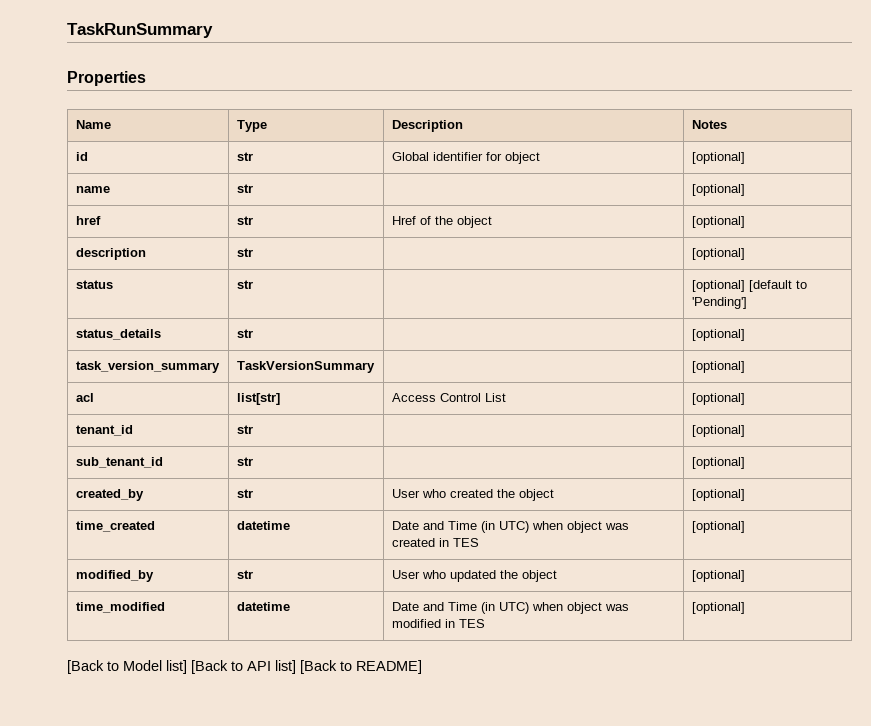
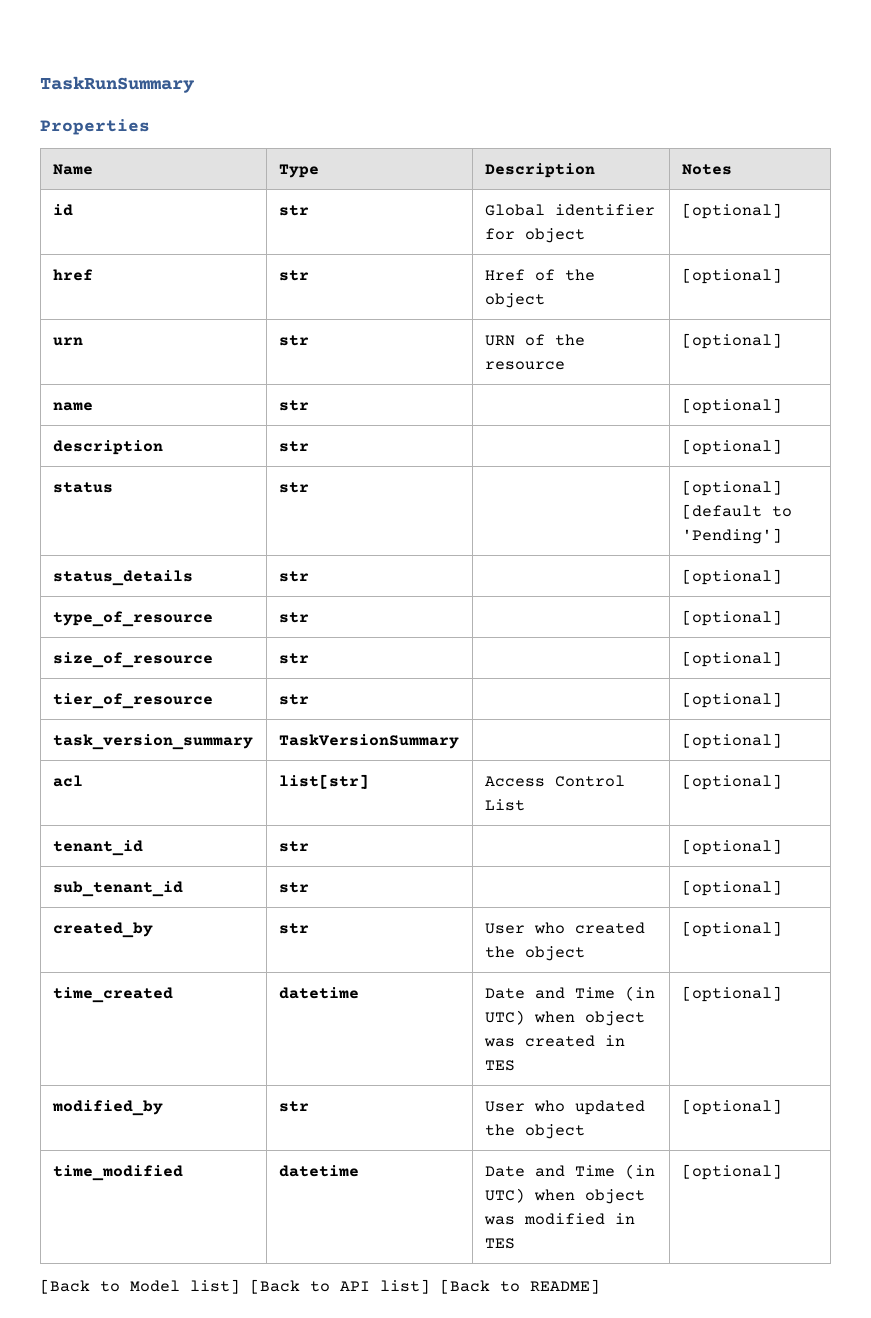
[75,186,110,193] [236,184,253,193] [691,184,745,196] // name | str | | [optional] -> (782, 211) none
(745, 222) none -> [52,337,83,346] [278,335,309,346] [484,334,585,346] [484,361,565,370] [681,333,782,349] [52,402,93,411] [278,400,309,411] [681,398,782,414] // urn | str | URN of the resource | [optional] // name | str | | [optional]
(745, 335) none -> [52,611,213,627] [278,612,309,623] [681,610,782,626] [52,652,213,668] [278,653,309,664] [681,651,782,667] [52,693,213,709] [278,694,309,705] [681,692,782,708] // type_of_resource | str | | [optional] // size_of_resource | str | | [optional] // tier_of_resource | str | | [optional]

